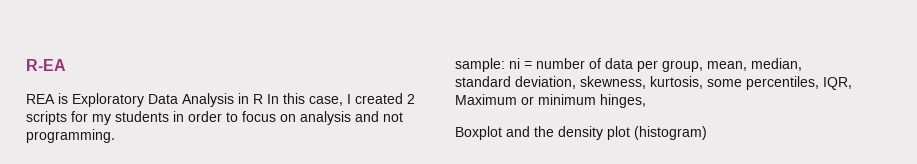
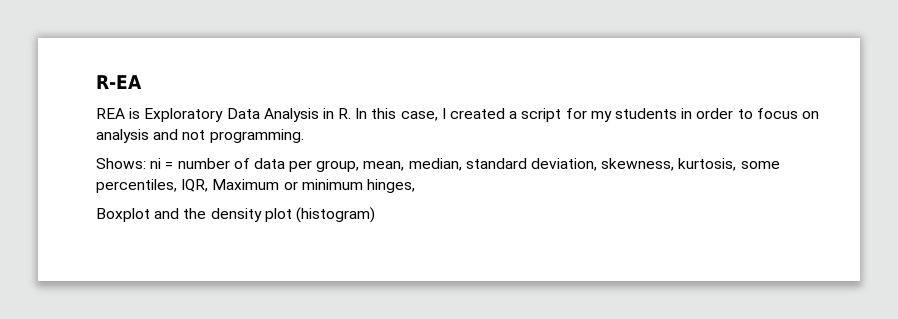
[253,94,263,104] R -> [338,108,352,119] R.
[407,94,415,104] [26,111,67,125] 2 scripts -> [509,108,562,122] a script
[455,58,505,72] sample: -> [96,158,146,169] Shows:

